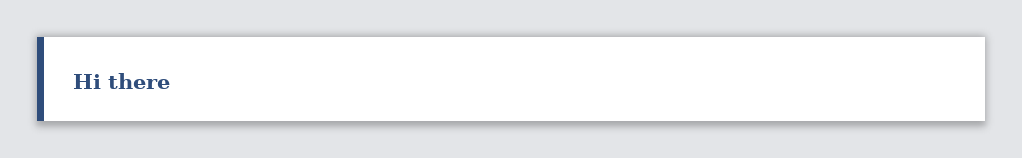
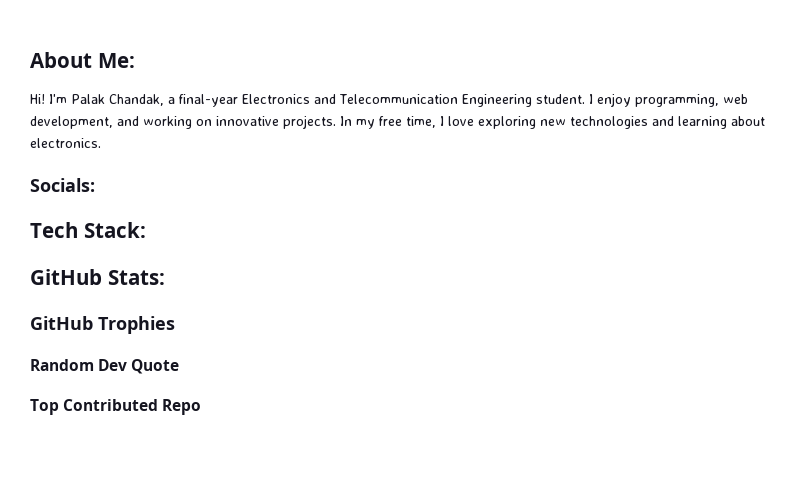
[73,73,170,89] Hi there -> [30,52,135,68] [30,93,748,107] [30,115,765,129] [30,138,101,148] [30,178,95,192] [30,222,146,238] [30,269,165,285] [30,316,175,334] [30,359,180,374] [30,399,202,415] About Me: // Hi! I'm Palak Chandak, a final-year Electronics and Telecommunication Engineering student. I enjoy programming, web development, and working on innovative projects. In my free time, I love exploring new technologies and learning about electronics. // Socials: // Tech Stack: // GitHub Stats: // GitHub Trophies // Random Dev Quote // Top Contributed Repo

